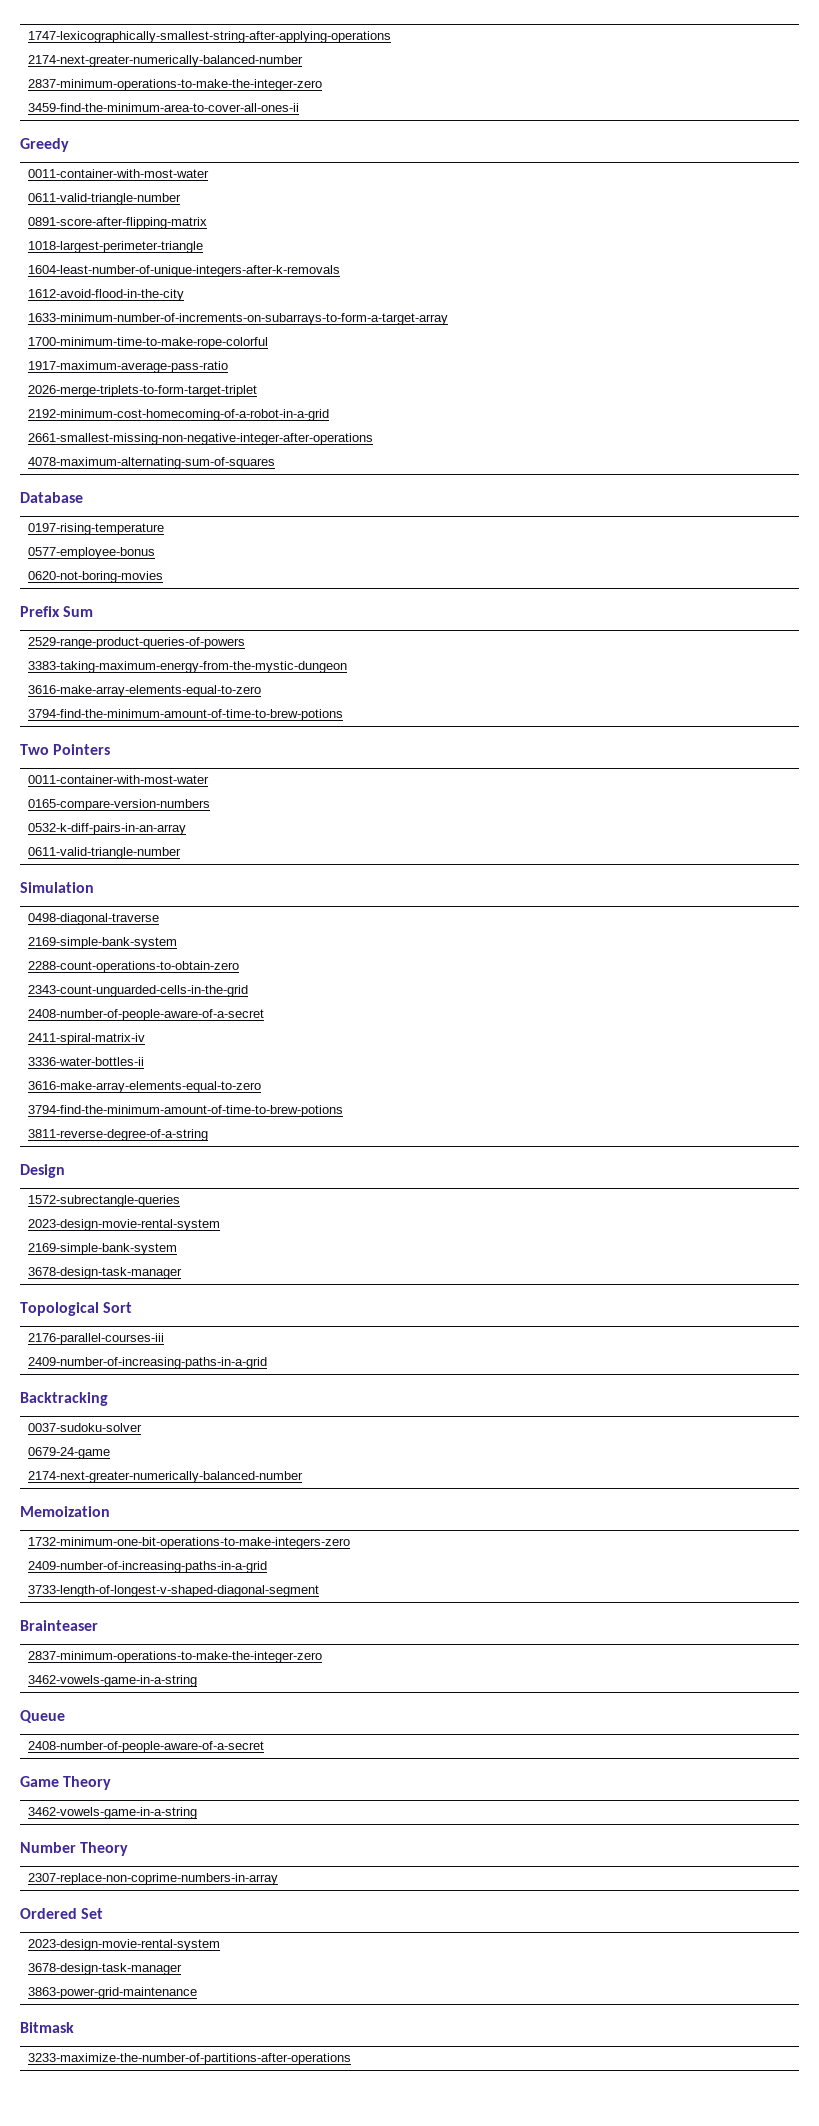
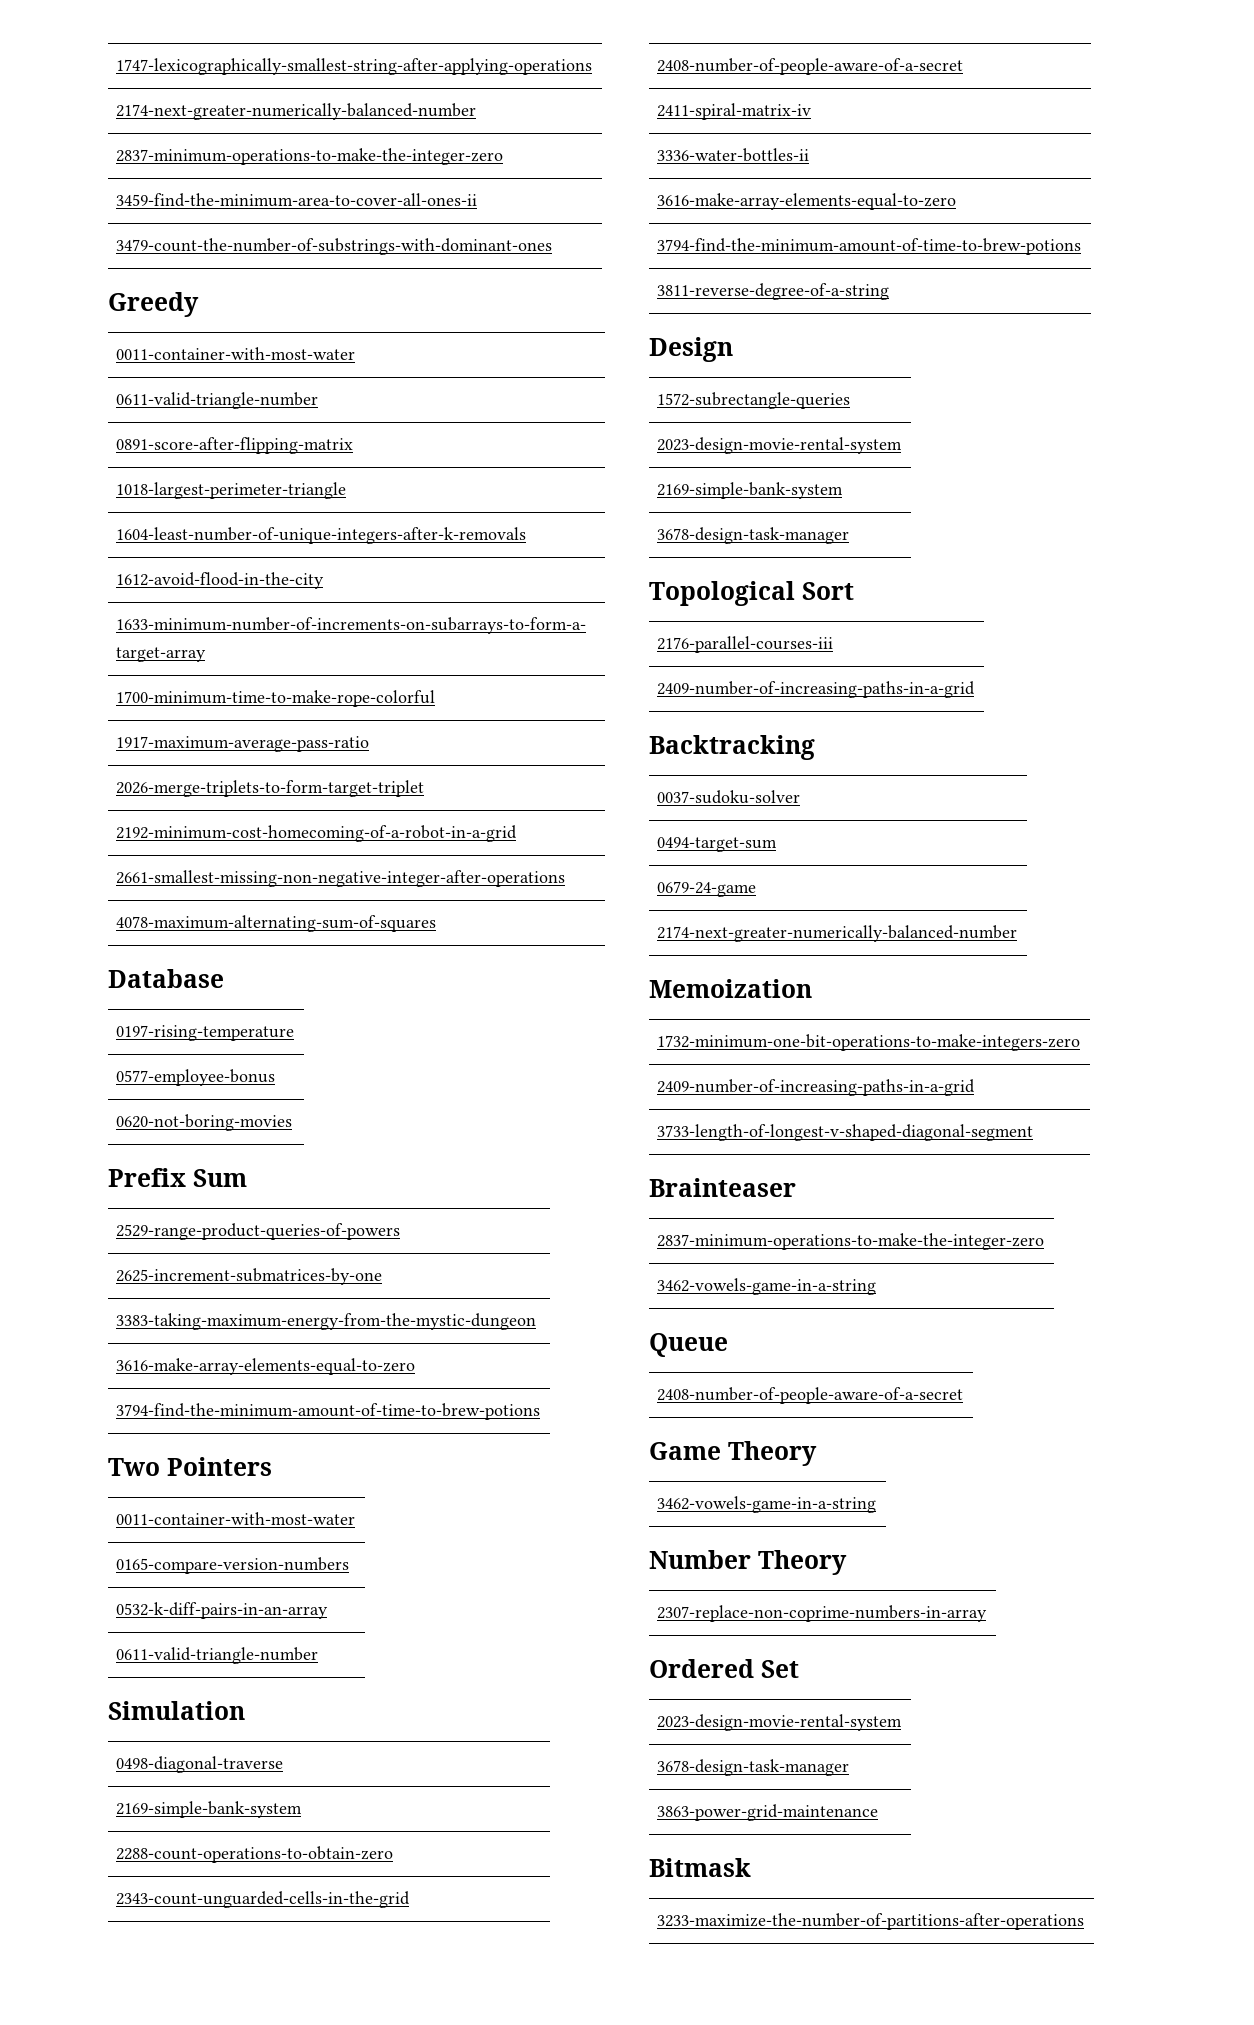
(300, 107) none -> [116,238,553,255] // 3479-count-the-number-of-substrings-with-dominant-ones
(246, 643) none -> [116,1268,383,1285] // 2625-increment-submatrices-by-one
(143, 1427) none -> [657,837,778,852] // 0494-target-sum

